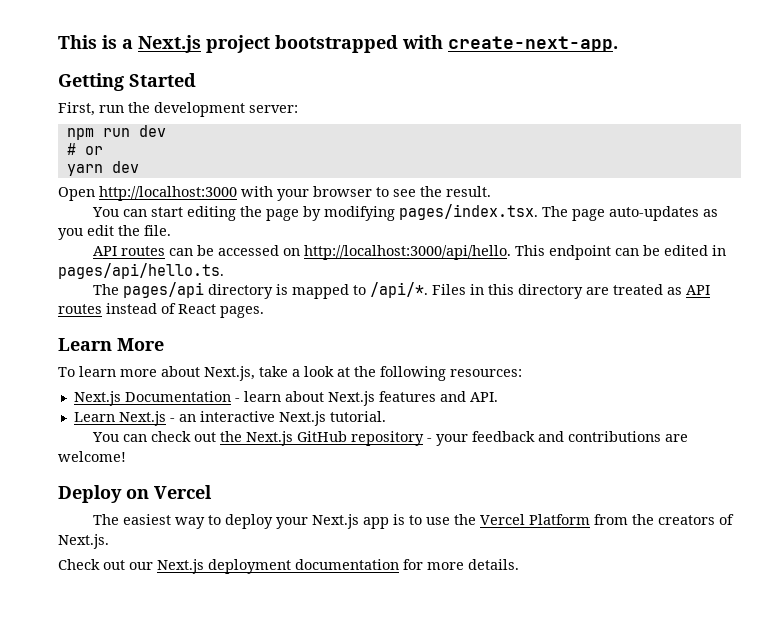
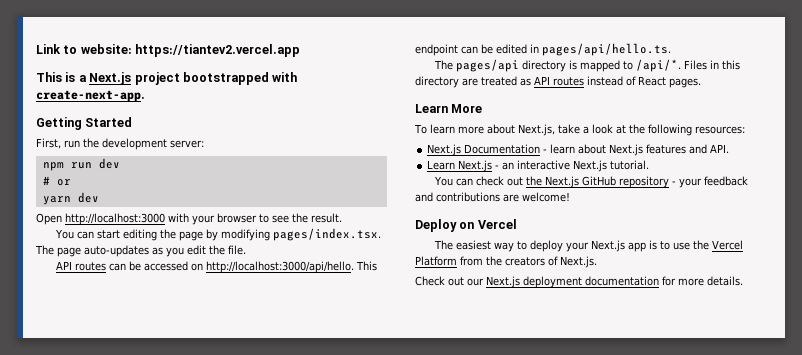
(58, 42) none -> [36,44,301,57] Link to website: https://tiantev2.vercel.app //

